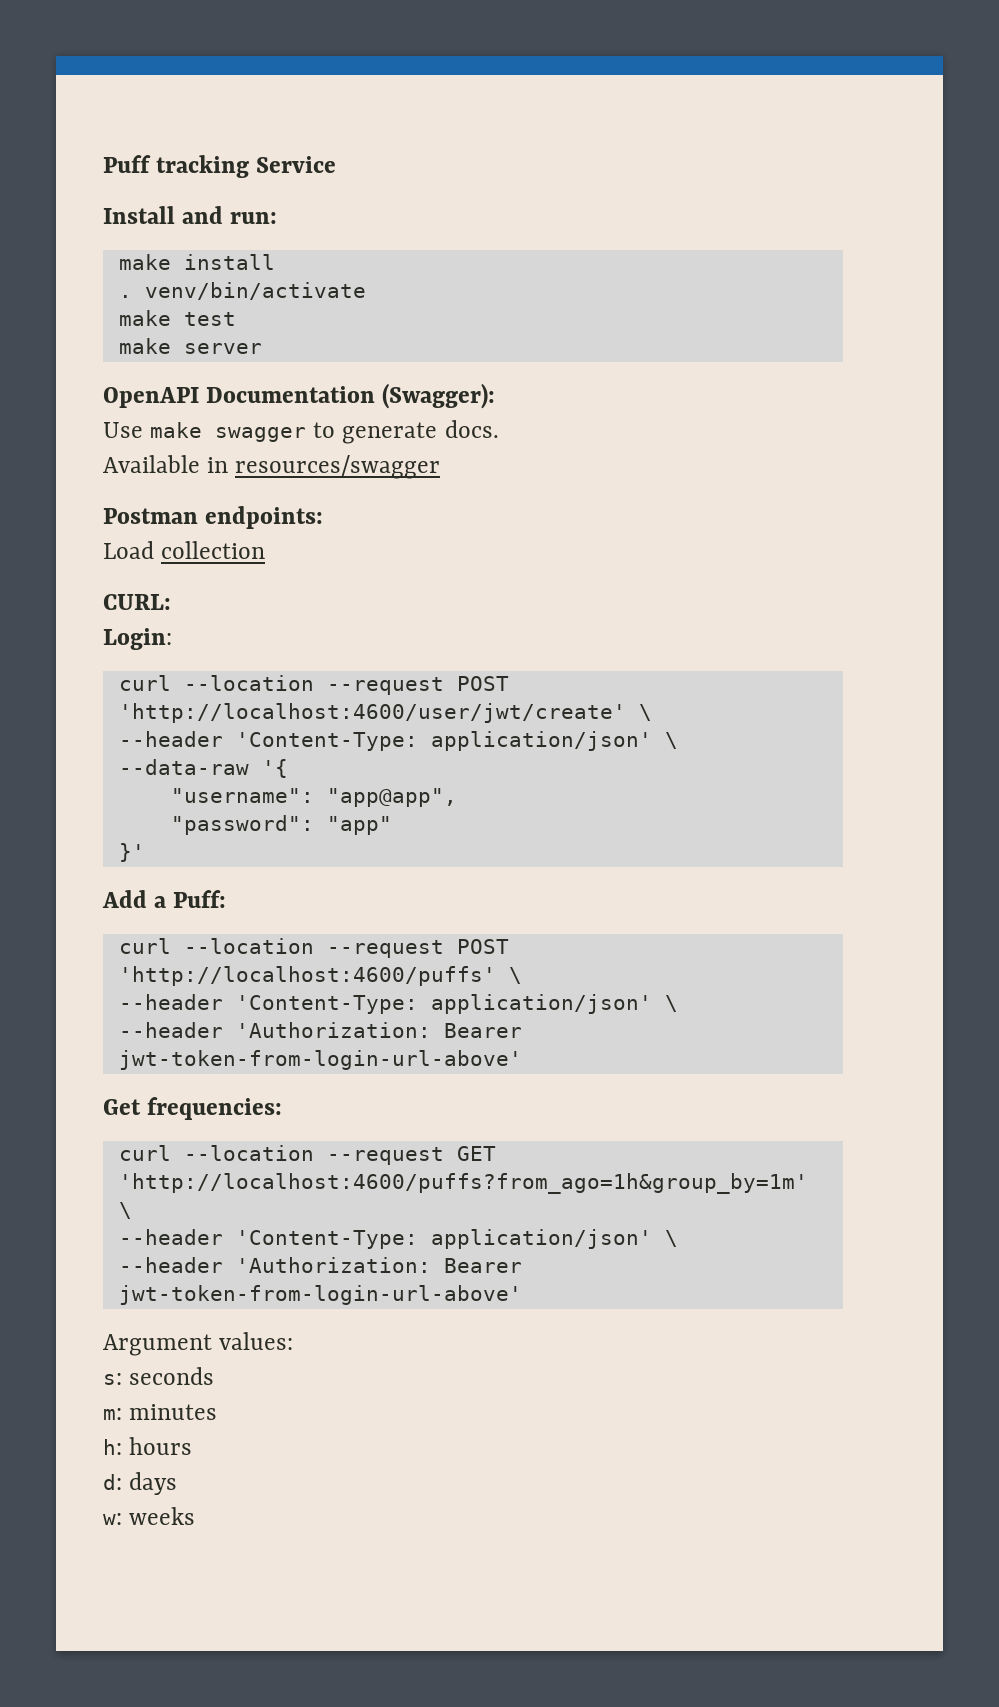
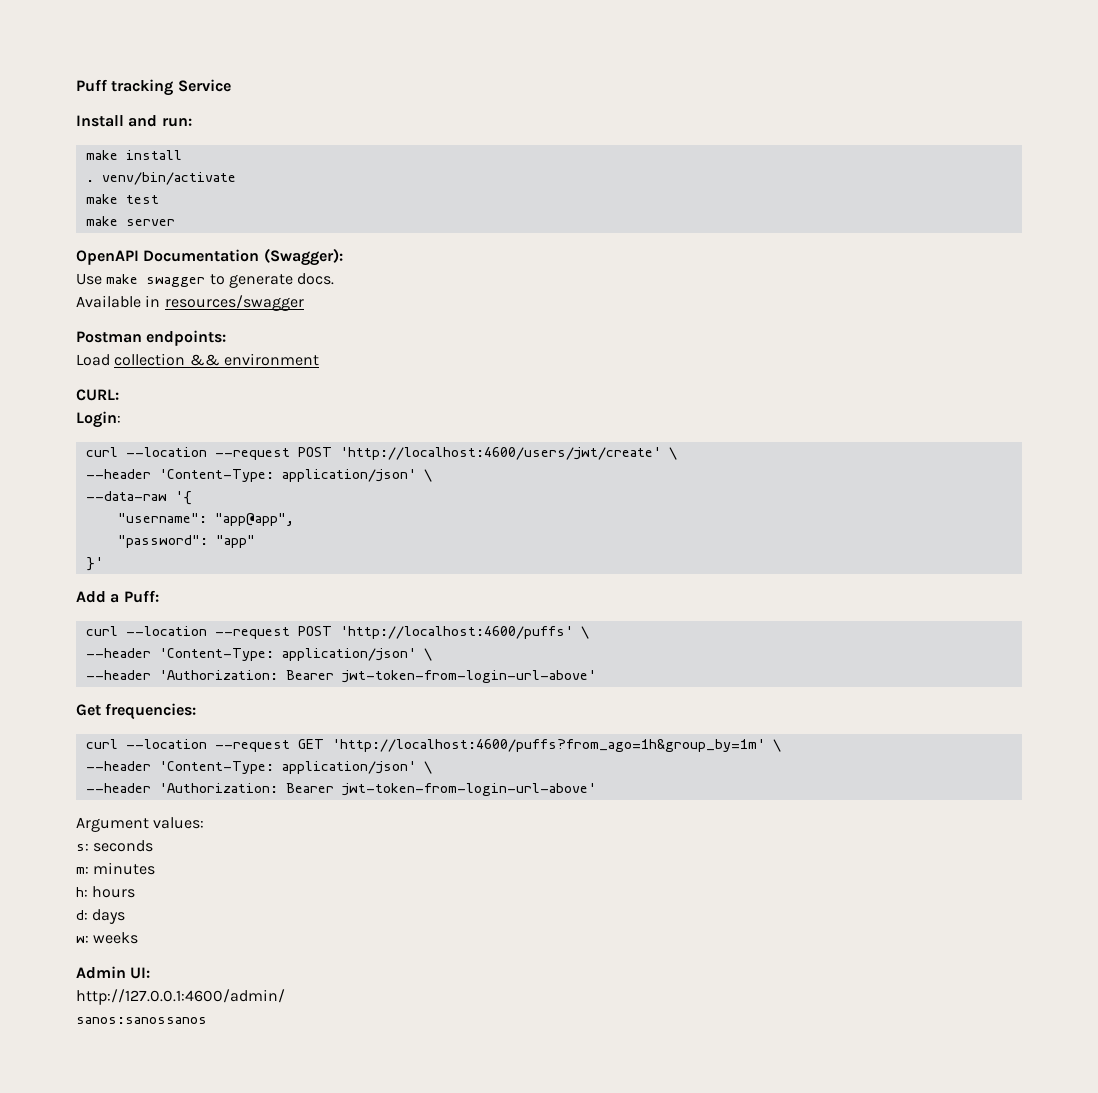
(266, 550) none -> [189,353,319,366] && environment
[118,703,626,723] 'http://localhost:4600/user/jwt/create' -> [339,447,661,460] 'http://localhost:4600/users/jwt/create'
(196, 1516) none -> [76,966,151,979] [76,989,285,1005] [76,1017,207,1024] // Admin UI: // http://127.0.0.1:4600/admin/ // sanos:sanossanos

